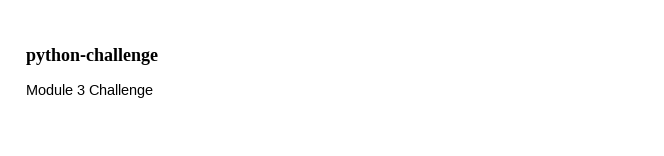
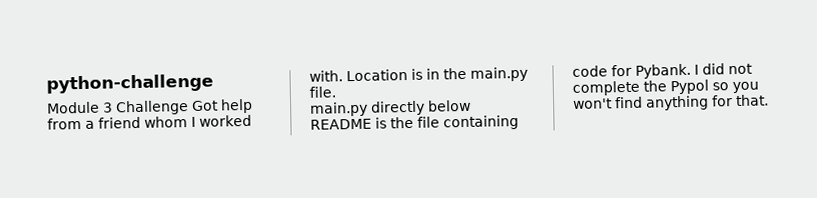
(153, 91) none -> [191,98,253,114] [47,114,252,130] [309,66,528,82] [309,86,336,98] [310,99,471,117] [310,114,519,131] [572,63,753,79] [572,79,759,96] [573,94,769,111] Got help from a friend whom I worked with. Location is in the main.py file. // main.py directly below README is the file containing code for Pybank. I did not complete the Pypol so you won't find anything for that.

